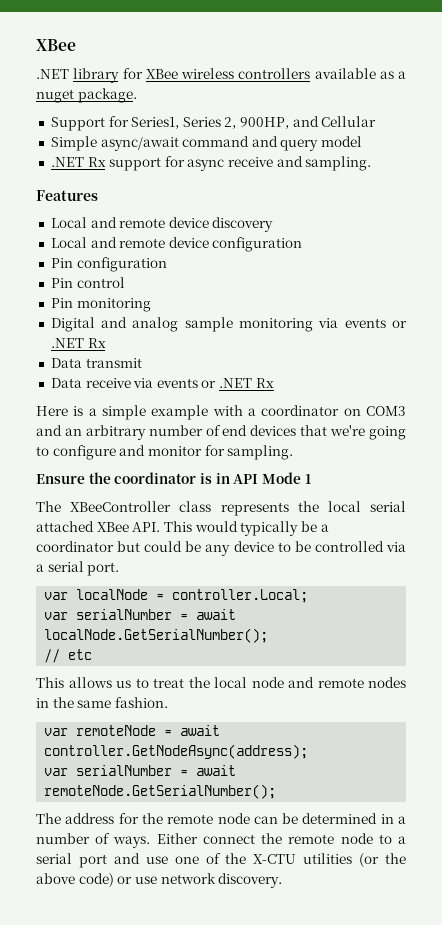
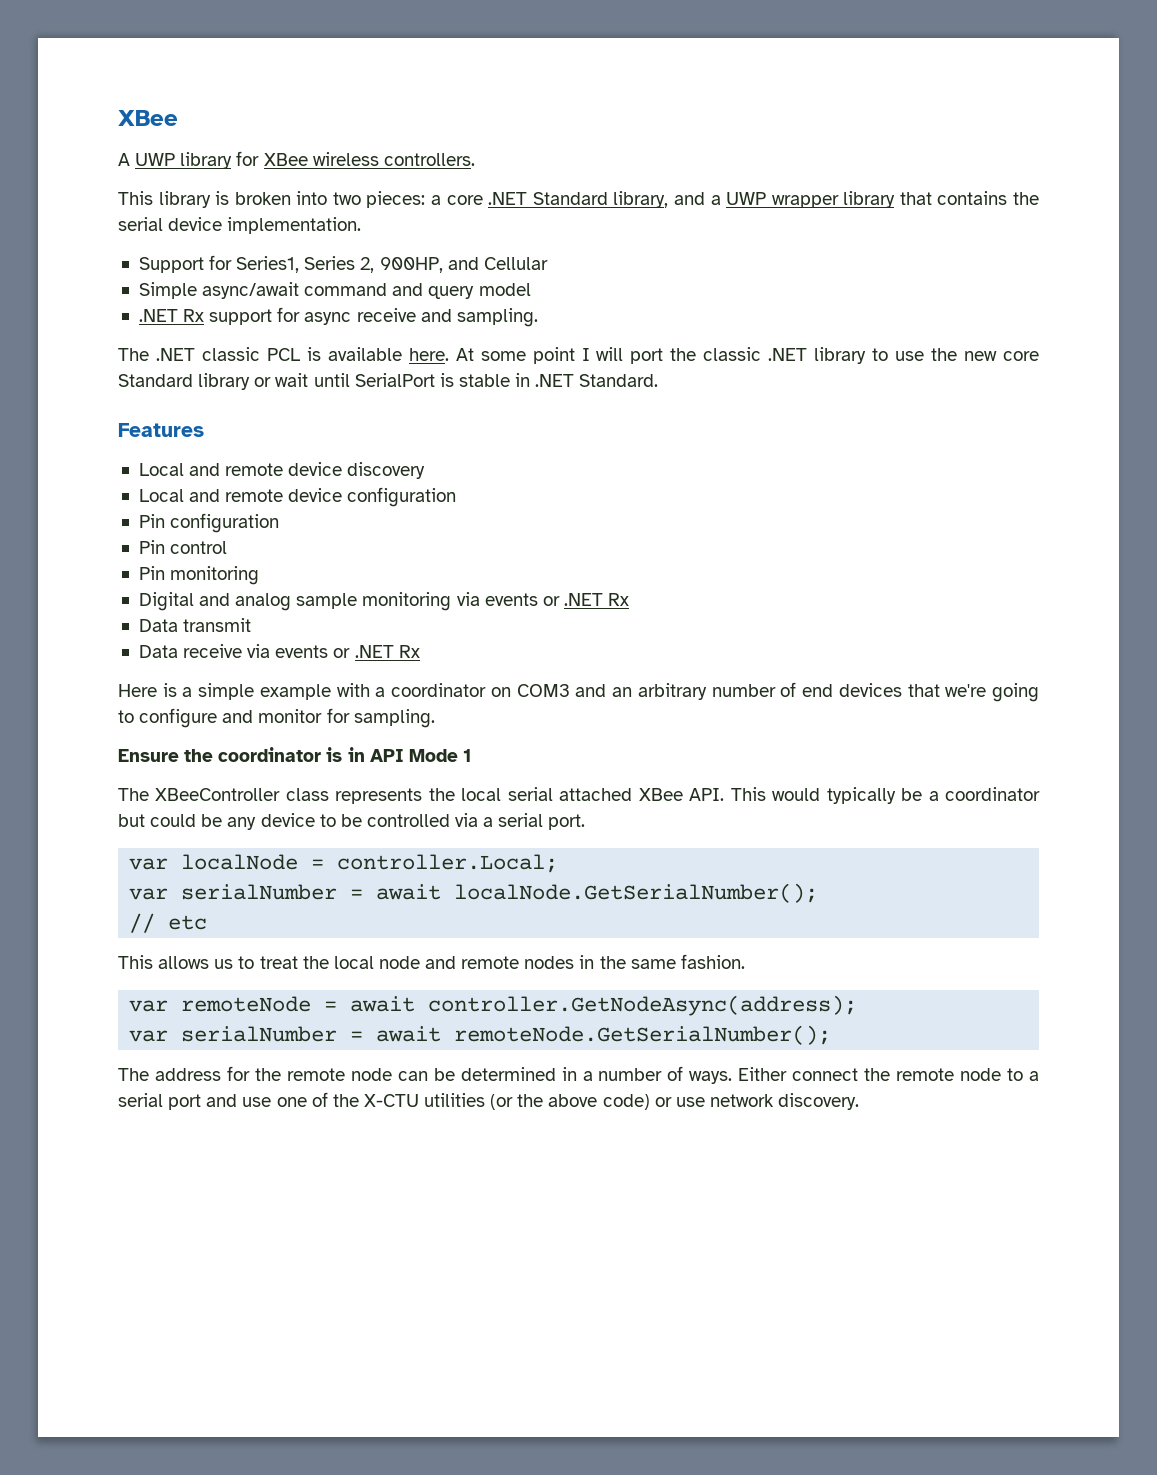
[36,69,69,79] .NET -> [118,153,176,166] A UWP
[238,68,406,79] [36,88,137,103] controllers available as a nuget package. -> [383,153,475,166] [118,191,1039,208] [118,217,362,234] controllers. // This library is broken into two pieces: a core .NET Standard library, and a UWP wrapper library that contains the serial device implementation.
(372, 163) none -> [118,347,1040,364] [118,373,659,390] // The .NET classic PCL is available here. At some point I will port the classic .NET library to use the new core Standard library or wait until SerialPort is stable in .NET Standard.

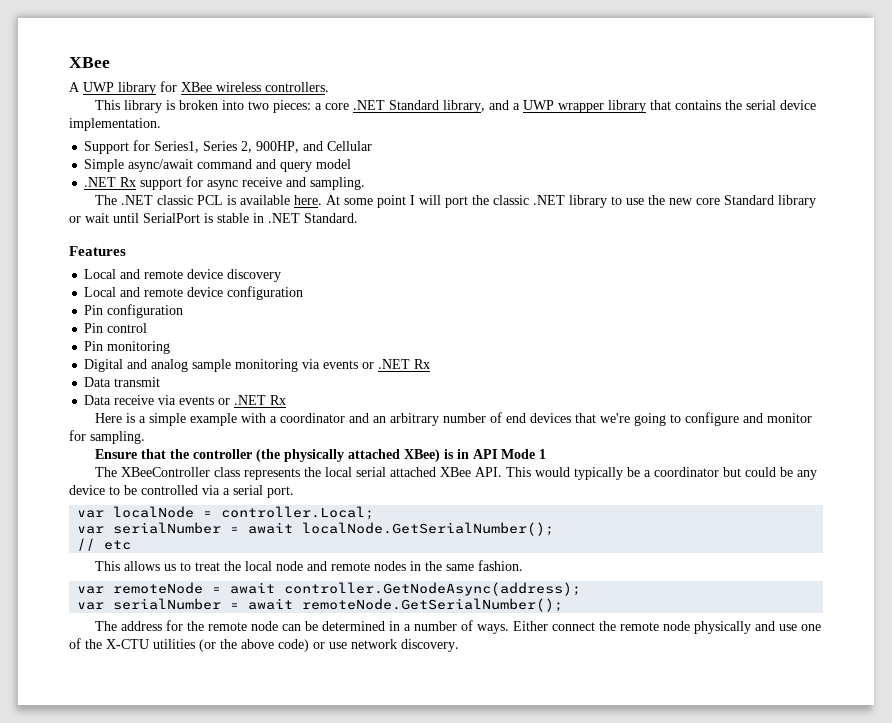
[490,684,570,697] on COM3 -> (345, 418) none
[184,747,322,762] the coordinator -> [140,449,440,462] that the controller (the physically attached XBee)
[1007,1068,1040,1081] [118,1093,202,1110] to a serial port -> [693,621,751,634] physically

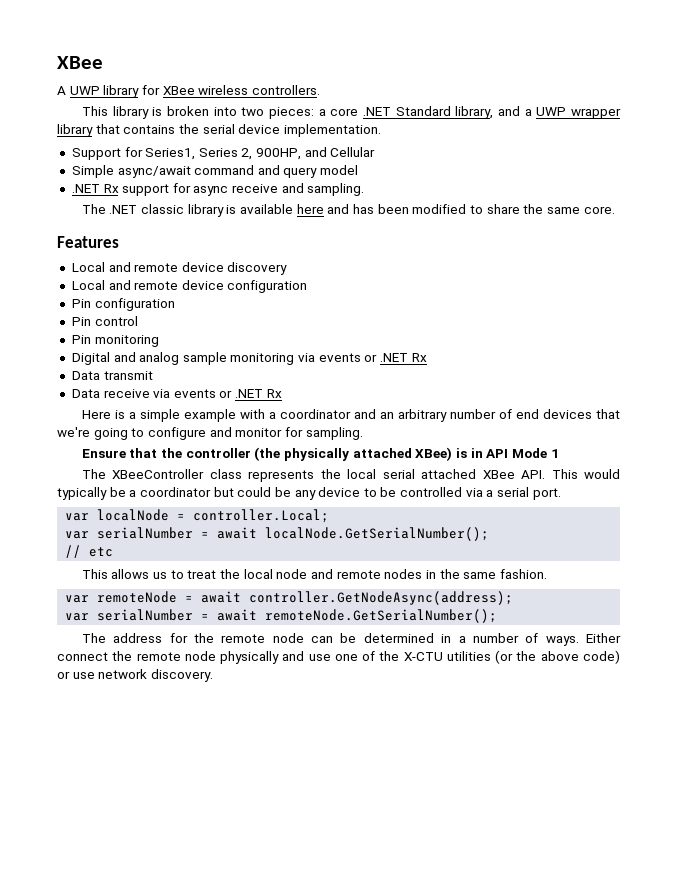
[196,195,223,205] PCL -> [187,204,224,217] library
[293,195,816,208] [69,213,358,223] here. At some point I will port the classic .NET library to use the new core Standard library or wait until SerialPort is stable in .NET Standard. -> [296,204,615,214] here and has been modified to share the same core.

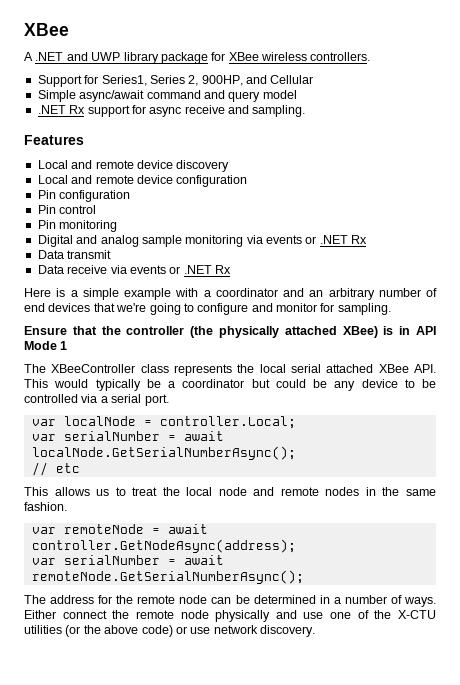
(66, 90) none -> [35,52,88,61] .NET and
(140, 91) none -> [160,52,208,64] package
[81,106,621,119] [57,124,381,137] // This library is broken into two pieces: a core .NET Standard library, and a UWP wrapper library that contains the serial device implementation. -> (371, 56) none
[81,204,615,217] // The .NET classic library is available here and has been modified to share the same core. -> (306, 111) none
[265,527,490,541] localNode.GetSerialNumber(); -> [31,446,296,460] localNode.GetSerialNumberAsync();
[265,609,498,623] remoteNode.GetSerialNumber(); -> [31,570,304,584] remoteNode.GetSerialNumberAsync();

